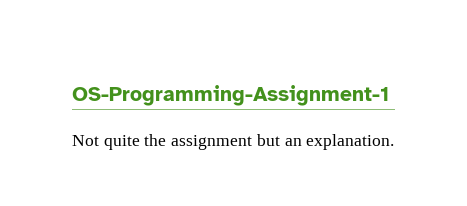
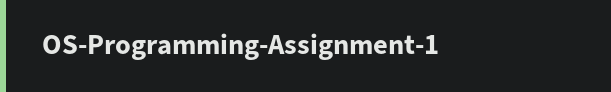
[72,134,395,150] // Not quite the assignment but an explanation. -> (439, 46) none

